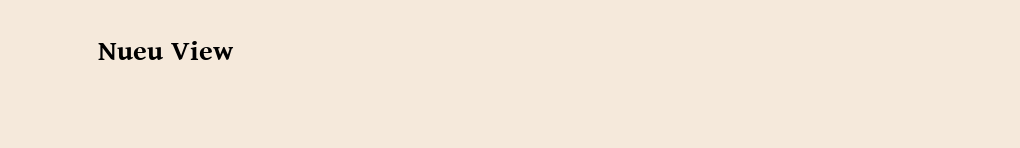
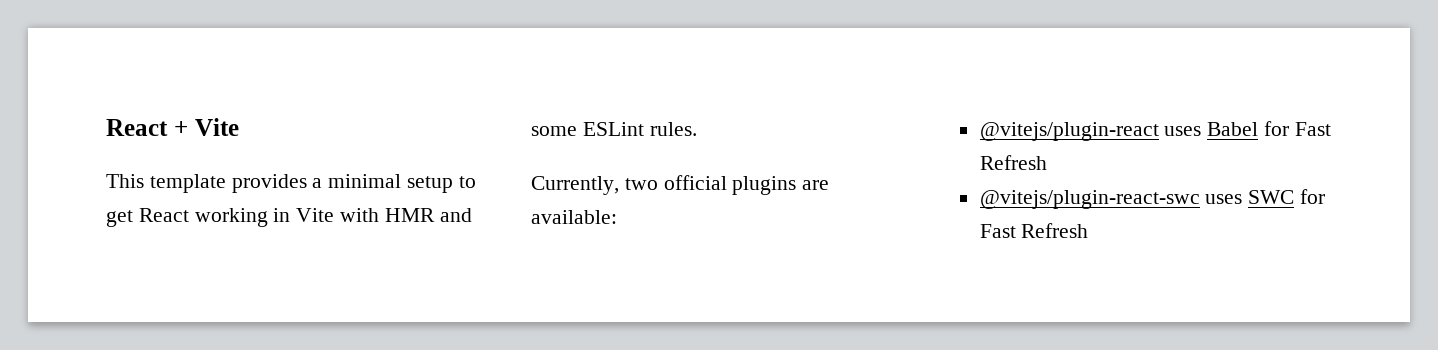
[98,41,234,60] Nueu View -> [106,118,239,136] [106,174,476,193] [106,208,472,227] [531,122,697,136] [531,175,830,195] [531,210,617,224] [979,121,1331,141] [979,155,1047,170] [979,189,1326,209] [979,223,1089,238] React + Vite // This template provides a minimal setup to get React working in Vite with HMR and some ESLint rules. // Currently, two official plugins are available: // @vitejs/plugin-react uses Babel for Fast Refresh // @vitejs/plugin-react-swc uses SWC for Fast Refresh

